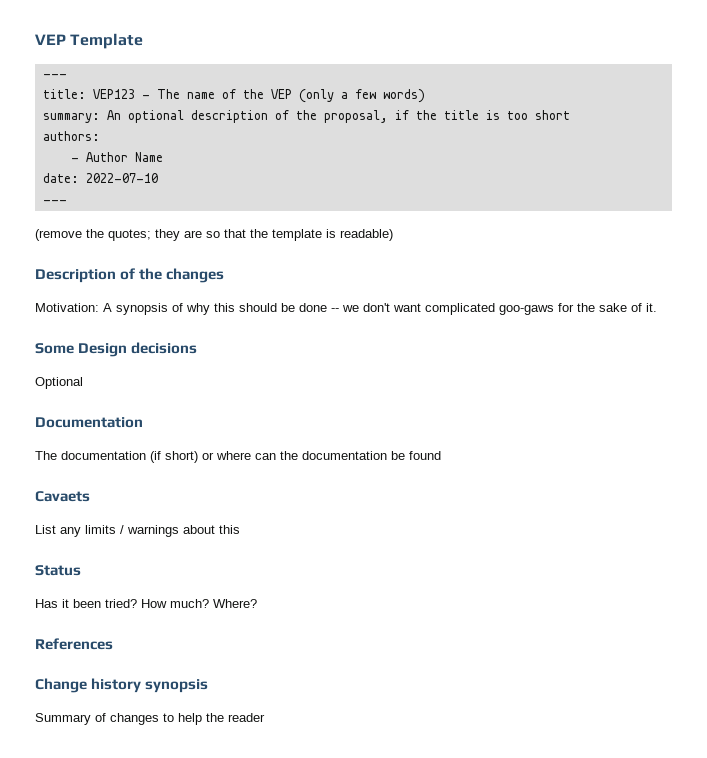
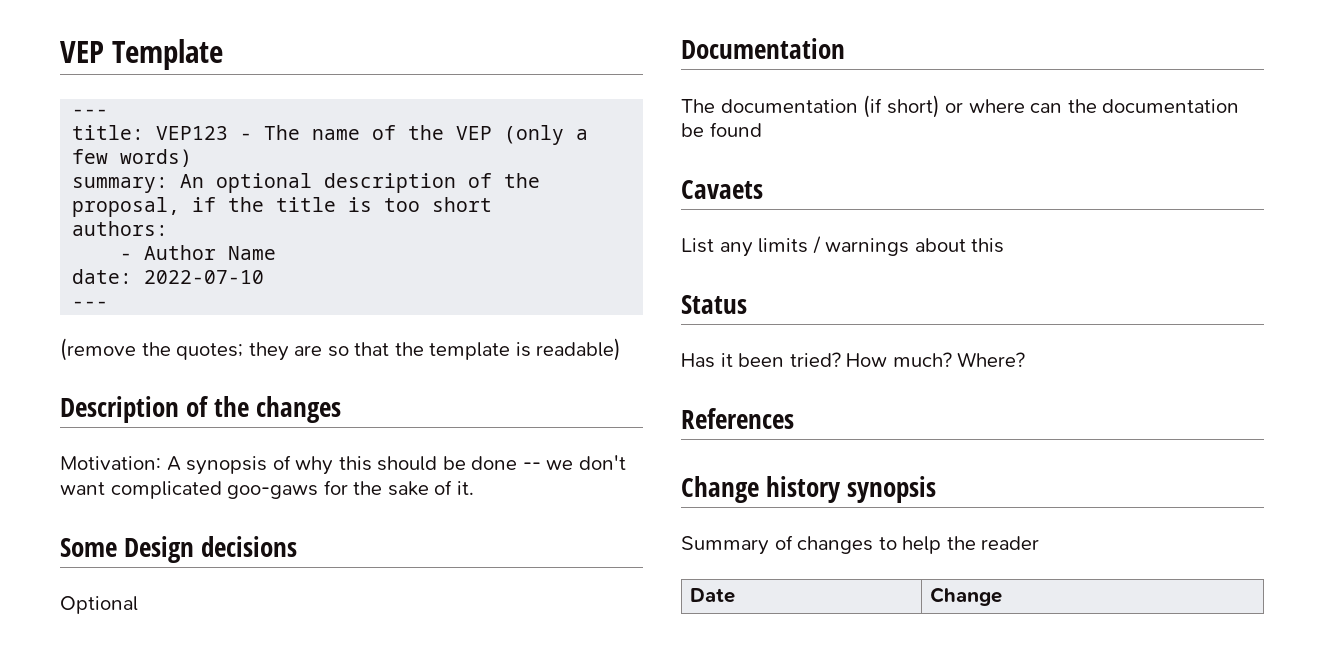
(265, 717) none -> [690,588,736,603] [930,587,1003,606] // Date | Change

